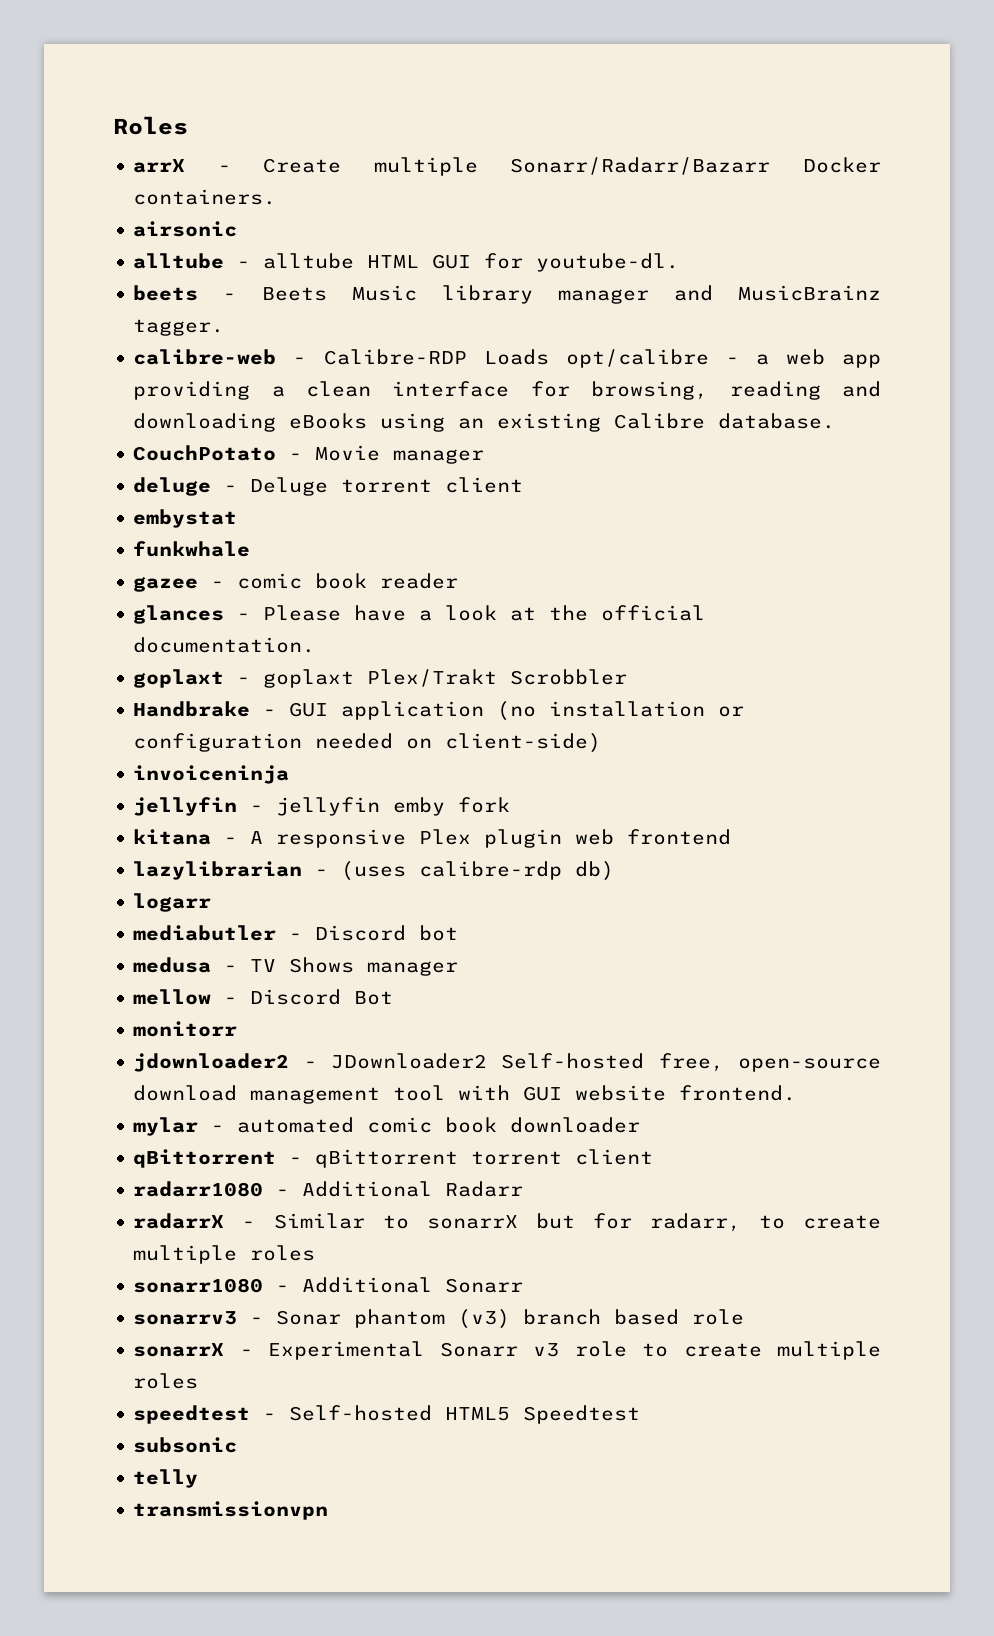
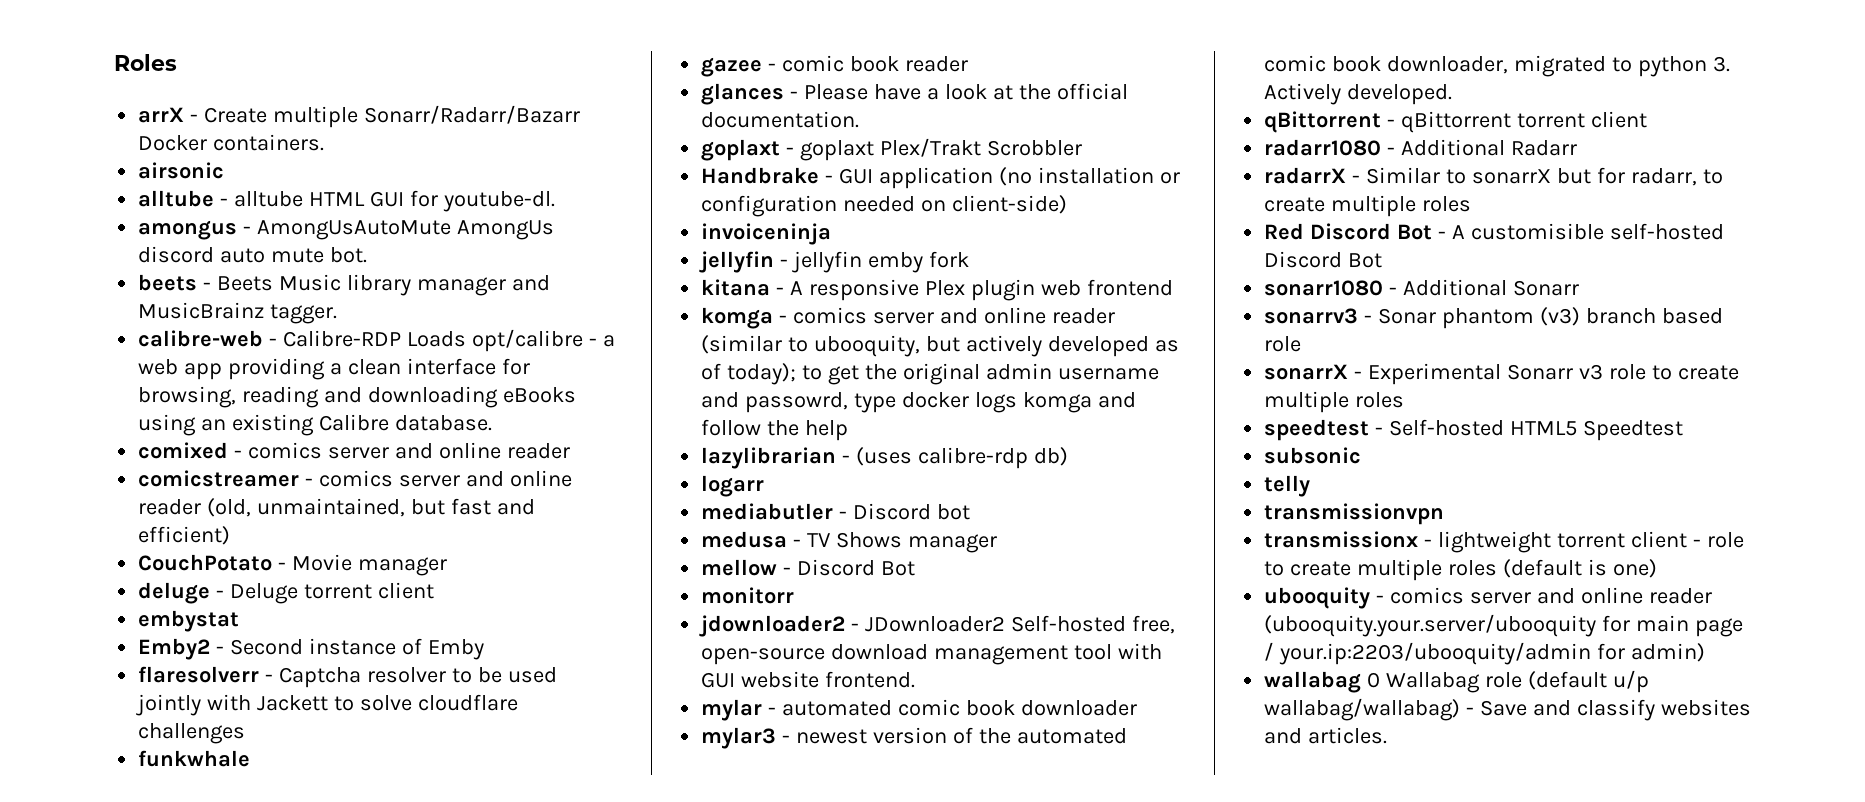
(680, 262) none -> [138,220,555,240] [138,246,368,263] // amongus - AmongUsAutoMute AmongUs discord auto mute bot.
(836, 421) none -> [138,442,570,459] [138,470,572,487] [138,498,535,517] [138,526,231,545] // comixed - comics server and online reader // comicstreamer - comics server and online reader (old, unmaintained, but fast and efficient)
(238, 518) none -> [138,638,484,660] [138,666,557,688] [136,694,518,716] [138,723,246,744] // Emby2 - Second instance of Emby // flaresolverr - Captcha resolver to be used jointly with Jackett to solve cloudflare challenges
(732, 837) none -> [701,307,1115,329] [701,335,1179,357] [701,363,1159,385] [701,392,1136,413] [701,419,849,441] // komga - comics server and online reader (similar to ubooquity, but actively developed as of today); to get the original admin username and passowrd, type docker logs komga and follow the help
(641, 1125) none -> [701,727,1127,749] [1264,55,1730,77] [1264,83,1453,105] // mylar3 - newest version of the automated comic book downloader, migrated to python 3. Actively developed.
(316, 1253) none -> [1264,223,1724,240] [1264,251,1383,268] // Red Discord Bot - A customisible self-hosted Discord Bot
(329, 1510) none -> [1264,531,1744,553] [1264,559,1657,581] [1264,587,1712,609] [1264,614,1744,637] [1264,642,1706,665] [1264,670,1649,693] [1264,698,1751,721] [1264,727,1388,744] // transmissionx - lightweight torrent client - role to create multiple roles (default is one) // ubooquity - comics server and online reader (ubooquity.your.server/ubooquity for main page / your.ip:2203/ubooquity/admin for admin) // wallabag 0 Wallabag role (default u/p wallabag/wallabag) - Save and classify websites and articles.

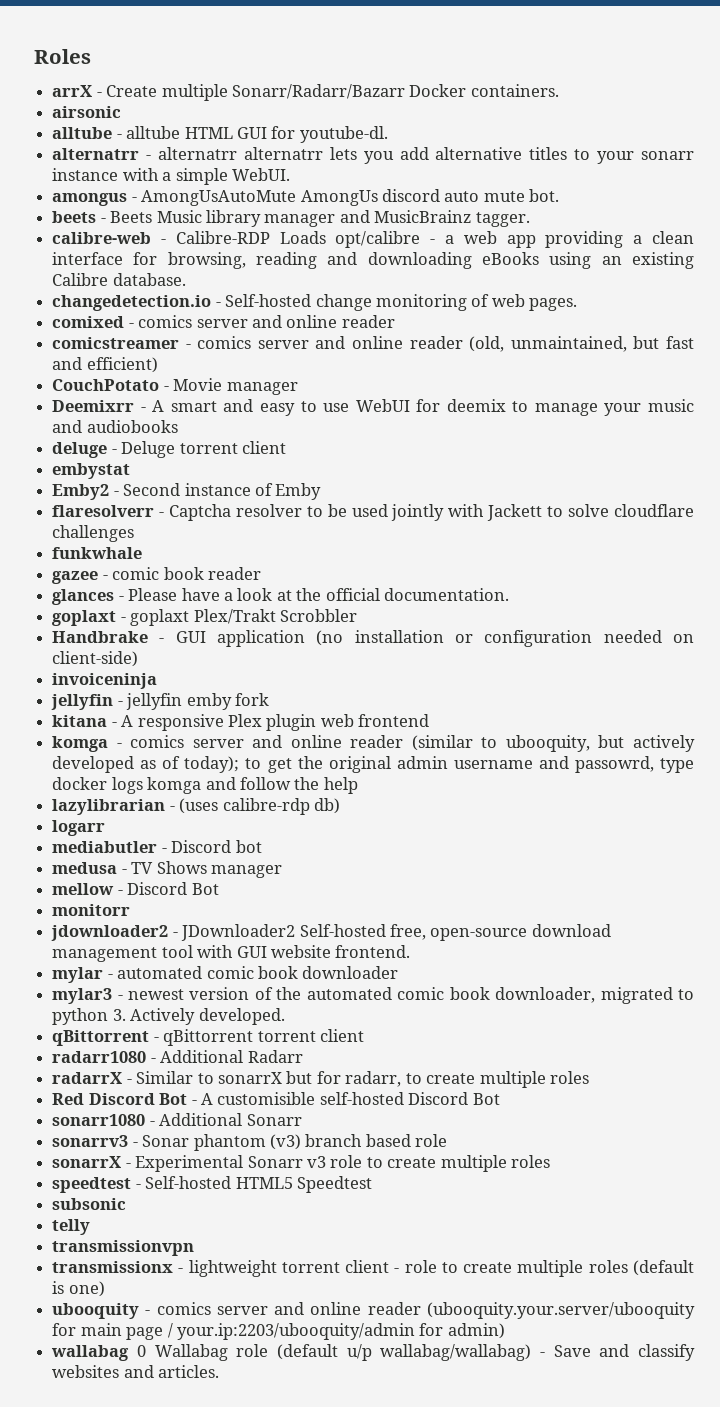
(555, 201) none -> [52,147,694,164] [52,168,290,185] // alternatrr - alternatrr alternatrr lets you add alternative titles to your sonarr instance with a simple WebUI.
(492, 423) none -> [52,294,578,311] // changedetection.io - Self-hosted change monitoring of web pages.
(448, 566) none -> [52,399,695,416] [52,420,178,433] // Deemixrr - A smart and easy to use WebUI for deemix to manage your music and audiobooks

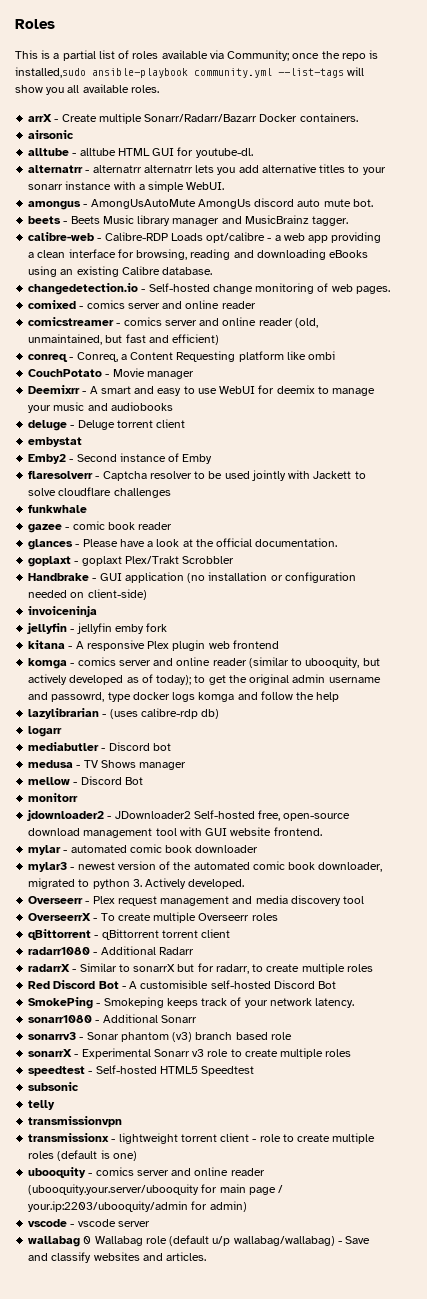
(91, 56) none -> [15,50,379,61] [15,67,365,78] [15,84,159,95] // This is a partial list of roles available via Community; once the repo is installed,sudo ansible-playbook community.yml --list-tags will show you all available roles.
(158, 365) none -> [28,351,336,362] // conreq - Conreq, a Content Requesting platform like ombi
(285, 1016) none -> [28,895,365,906] [28,912,278,923] // Overseerr - Plex request management and media discovery tool // OverseerrX - To create multiple Overseerr roles
(500, 1099) none -> [28,997,355,1009] // SmokePing - Smokeping keeps track of your network latency.
(505, 1331) none -> [28,1219,150,1227] // vscode - vscode server

